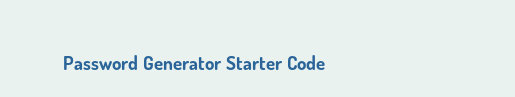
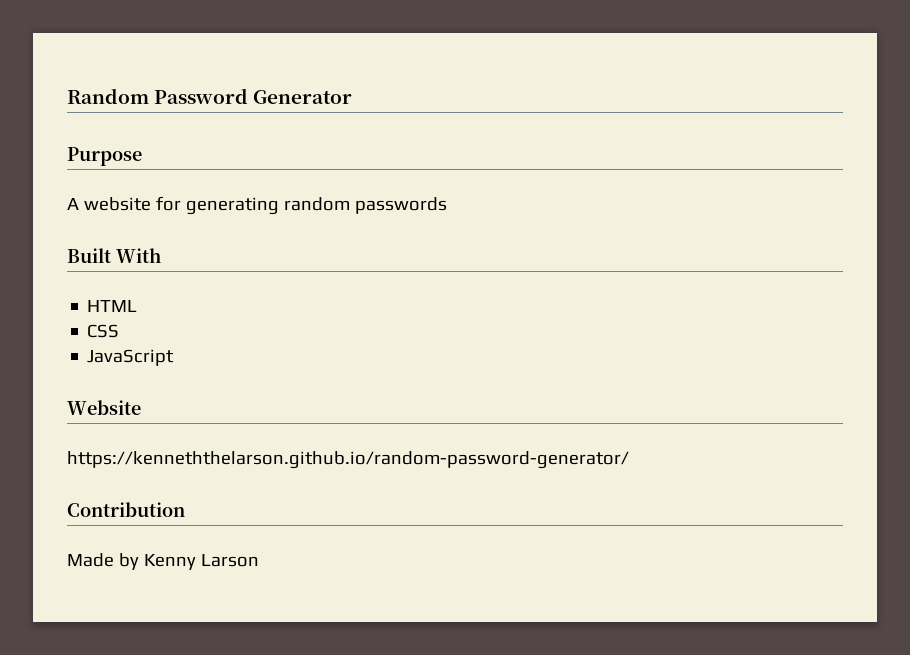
(63, 62) none -> [67,88,149,104] Random
[226,55,326,70] Starter Code -> [67,147,142,166] [67,196,447,215] [67,248,161,263] [87,300,138,312] [87,324,120,338] [87,349,175,366] [67,400,141,415] [67,451,629,469] [67,502,185,517] [67,553,259,570] // Purpose // A website for generating random passwords // Built With // HTML // CSS // JavaScript // Website // https://kenneththelarson.github.io/random-password-generator/ // Contribution // Made by Kenny Larson

